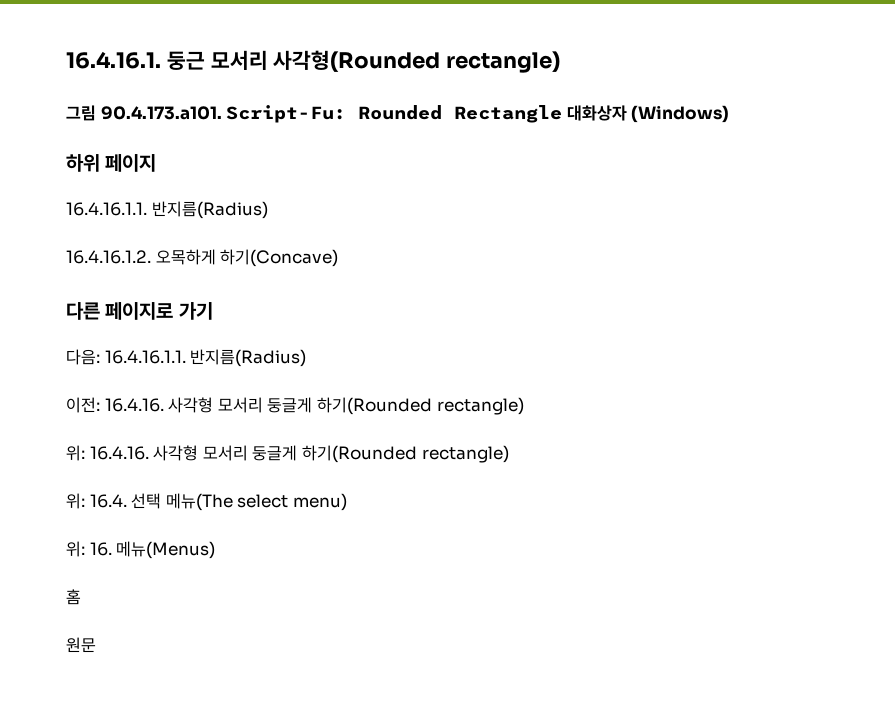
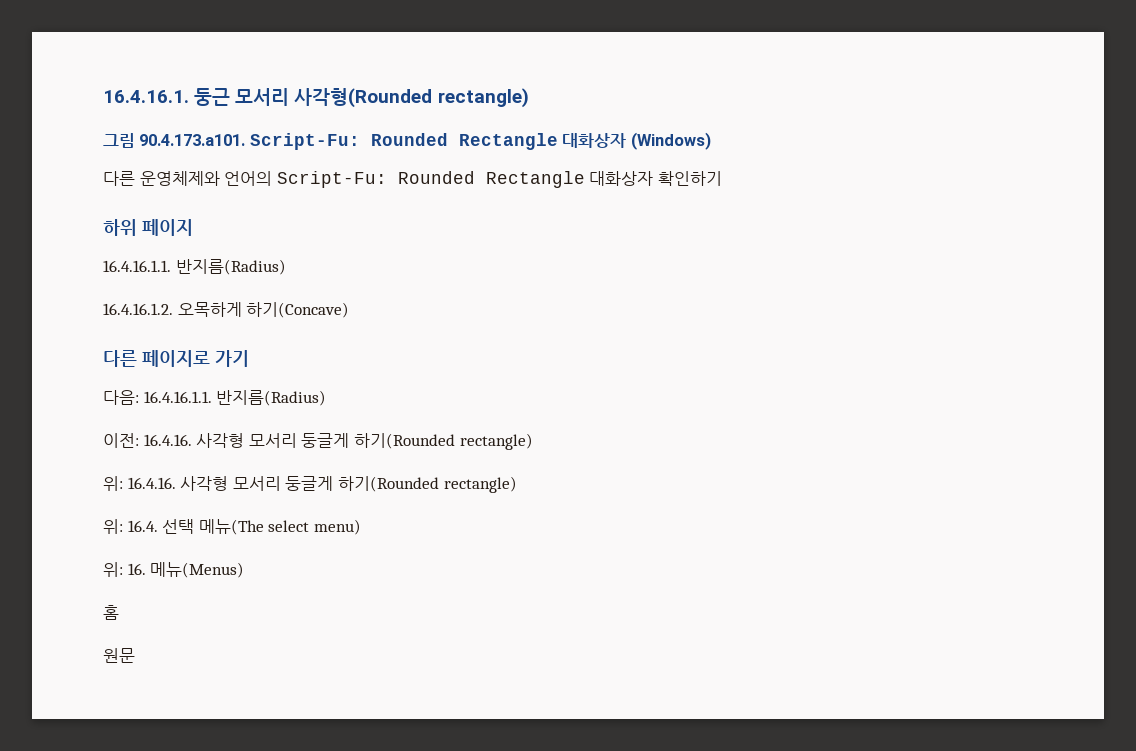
(730, 114) none -> [103,171,722,188] // 다른 운영체제와 언어의 Script-Fu: Rounded Rectangle 대화상자 확인하기

